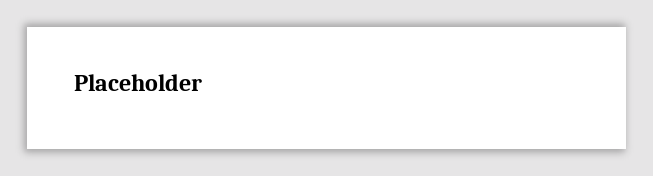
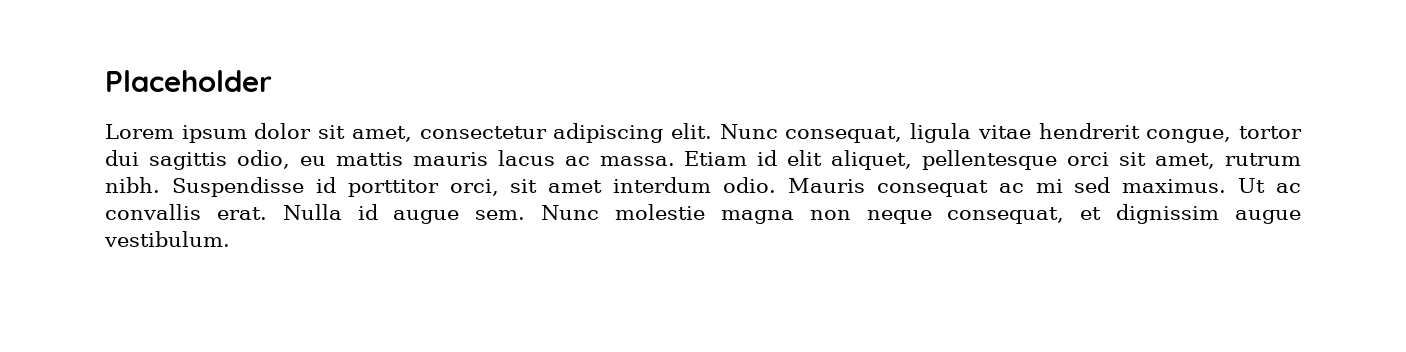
(202, 82) none -> [105,123,1302,143] [105,150,1302,170] [105,177,1301,197] [105,204,1302,224] [104,231,230,247] // Lorem ipsum dolor sit amet, consectetur adipiscing elit. Nunc consequat, ligula vitae hendrerit congue, tortor dui sagittis odio, eu mattis mauris lacus ac massa. Etiam id elit aliquet, pellentesque orci sit amet, rutrum nibh. Suspendisse id porttitor orci, sit amet interdum odio. Mauris consequat ac mi sed maximus. Ut ac convallis erat. Nulla id augue sem. Nunc molestie magna non neque consequat, et dignissim augue vestibulum.

